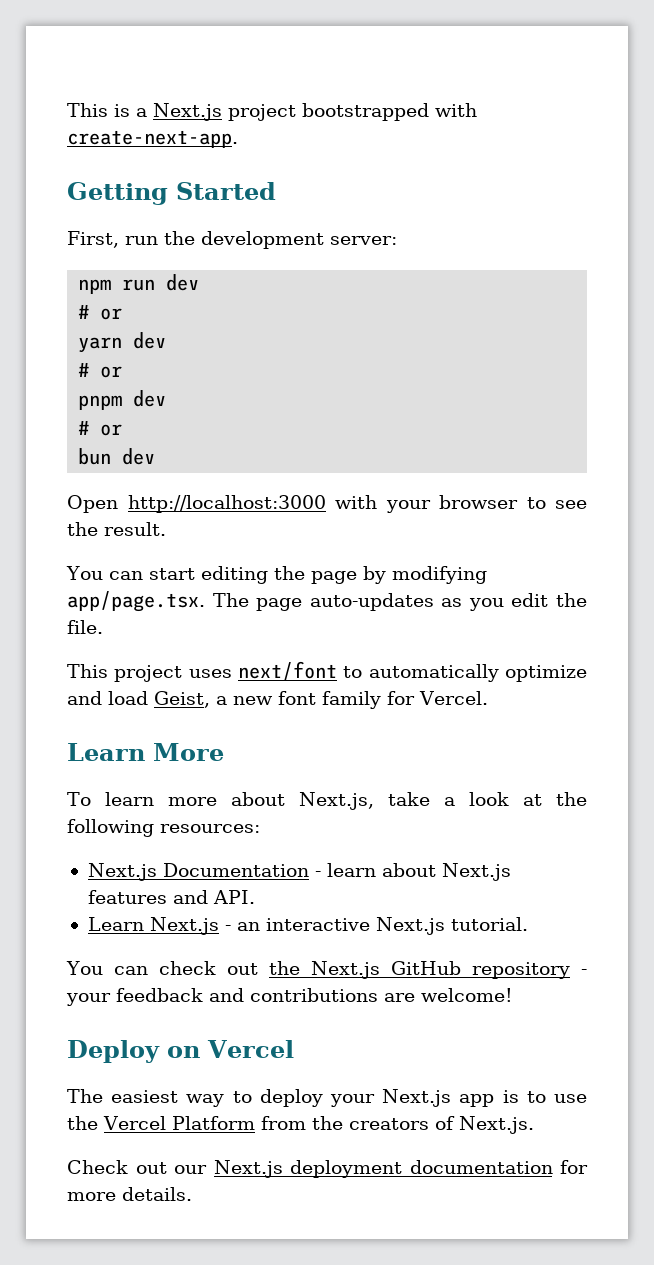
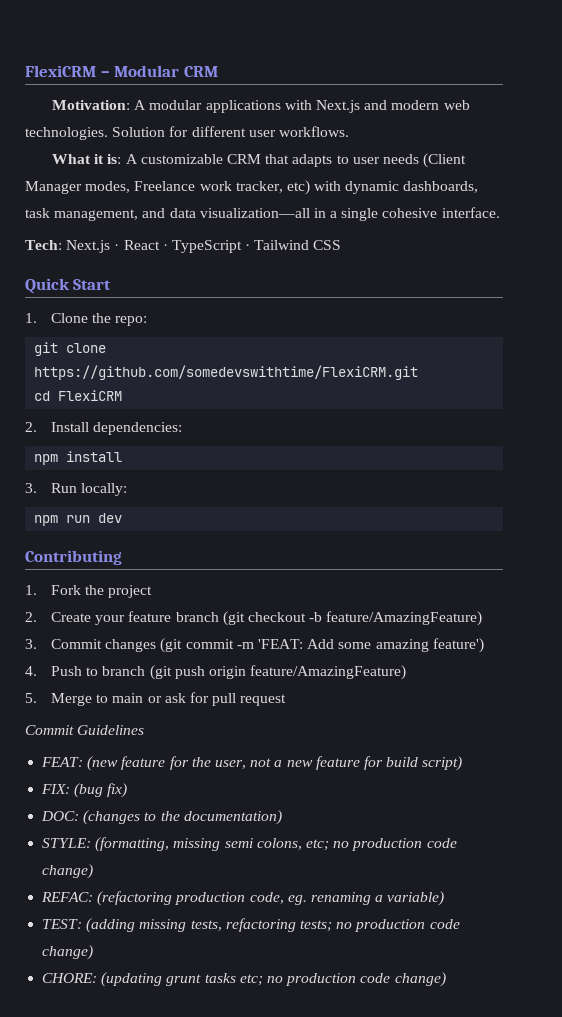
[67,103,477,121] [67,130,238,148] [67,182,276,205] [67,231,397,249] [78,274,200,294] [78,305,123,320] [78,332,167,353] [78,363,123,378] [78,390,167,410] [78,421,123,436] [78,448,156,465] [67,495,587,513] [67,522,166,536] [66,566,487,584] [67,591,587,612] [67,620,103,634] [67,661,587,682] [67,691,488,709] [67,743,224,761] [67,792,587,810] [67,819,260,837] [87,863,511,881] [87,890,255,904] [87,917,528,935] [66,961,587,979] [66,988,513,1006] [67,1040,294,1063] [67,1089,587,1107] [67,1116,534,1134] [67,1160,588,1178] [67,1187,192,1201] This is a Next.js project bootstrapped with create-next-app. // Getting Started // First, run the development server: // npm run dev // # or // yarn dev // # or // pnpm dev // # or // bun dev // Open http://localhost:3000 with your browser to see the result. // You can start editing the page by modifying app/page.tsx. The page auto-updates as you edit the file. // This project uses next/font to automatically optimize and load Geist, a new font family for Vercel. // Learn More // To learn more about Next.js, take a look at the following resources: // Next.js Documentation - learn about Next.js features and API. // Learn Next.js - an interactive Next.js tutorial. // You can check out the Next.js GitHub repository - your feedback and contributions are welcome! // Deploy on Vercel // The easiest way to deploy your Next.js app is to use the Vercel Platform from the creators of Next.js. // Check out our Next.js deployment documentation for more details. -> [25,65,218,77] [52,100,470,113] [25,126,349,140] [52,153,467,168] [25,180,479,195] [25,207,500,221] [25,240,342,253] [25,278,112,294] [25,313,148,326] [34,342,107,356] [34,365,419,380] [34,390,123,401] [25,422,183,435] [34,451,123,465] [25,483,128,496] [34,513,123,526] [25,550,122,565] [25,585,153,598] [25,611,483,626] [25,638,484,653] [25,665,407,680] [25,692,287,706] [25,725,145,735] [41,756,463,771] [41,783,128,798] [41,810,282,825] [42,837,457,852] [42,864,94,879] [41,891,445,906] [42,918,460,933] [42,945,94,960] [42,972,446,987] FlexiCRM – Modular CRM // Motivation: A modular applications with Next.js and modern web technologies. Solution for different user workflows. // What it is: A customizable CRM that adapts to user needs (Client Manager modes, Freelance work tracker, etc) with dynamic dashboards, task management, and data visualization—all in a single cohesive interface. // Tech: Next.js · React · TypeScript · Tailwind CSS // Quick Start // 1. Clone the repo: // git clone https://github.com/somedevswithtime/FlexiCRM.git // cd FlexiCRM // 2. Install dependencies: // npm install // 3. Run locally: // npm run dev // Contributing // 1. Fork the project // 2. Create your feature branch (git checkout -b feature/AmazingFeature) // 3. Commit changes (git commit -m 'FEAT: Add some amazing feature') // 4. Push to branch (git push origin feature/AmazingFeature) // 5. Merge to main or ask for pull request // Commit Guidelines // FEAT: (new feature for the user, not a new feature for build script) // FIX: (bug fix) // DOC: (changes to the documentation) // STYLE: (formatting, missing semi colons, etc; no production code change) // REFAC: (refactoring production code, eg. renaming a variable) // TEST: (adding missing tests, refactoring tests; no production code change) // CHORE: (updating grunt tasks etc; no production code change)

